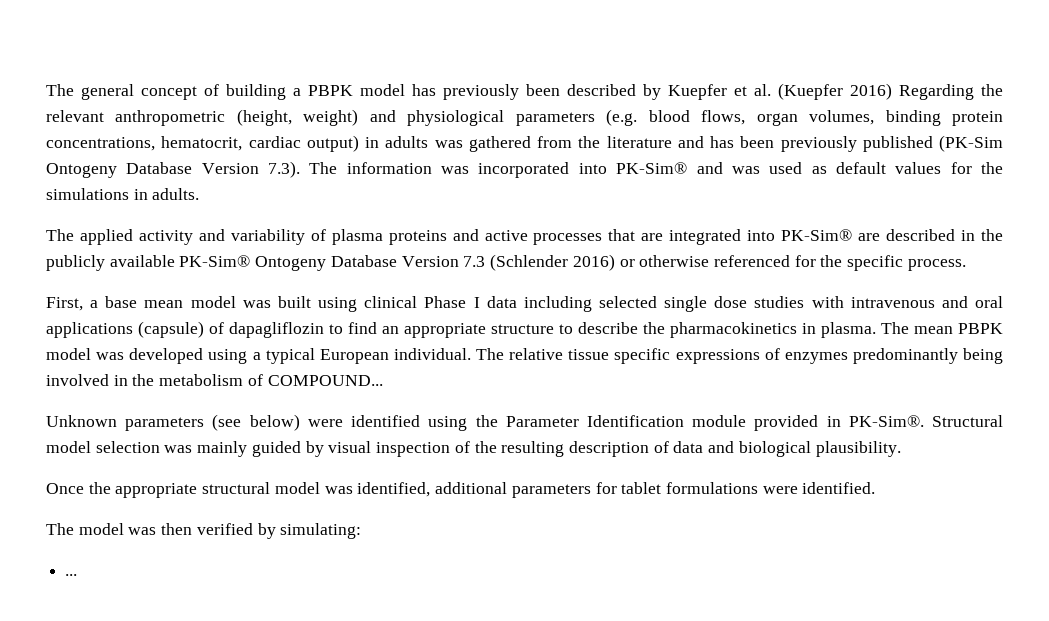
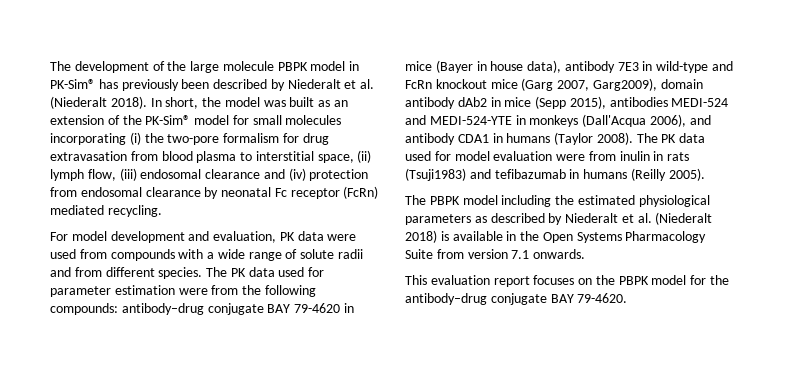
[46,84,405,100] The general concept of building a PBPK model -> [50,61,360,73] [50,79,95,89] The development of the large molecule PBPK model in PK-Sim®
[668,83,1003,100] [46,109,1003,126] [46,135,1003,152] [46,161,1004,178] [46,188,200,200] [46,229,1003,245] [46,254,966,271] [46,296,1003,312] [46,321,1003,338] [46,348,1003,364] [46,374,383,386] [46,414,1003,431] [46,441,901,457] [46,482,876,498] [46,523,362,539] [65,574,78,576] Kuepfer et al. (Kuepfer 2016) Regarding the relevant anthropometric (height, weight) and physiological parameters (e.g. blood flows, organ volumes, binding protein concentrations, hematocrit, cardiac output) in adults was gathered from the literature and has been previously published (PK-Sim Ontogeny Database Version 7.3). The information was incorporated into PK-Sim® and was used as default values for the simulations in adults. // The applied activity and variability of plasma proteins and active processes that are integrated into PK-Sim® are described in the publicly available PK-Sim® Ontogeny Database Version 7.3 (Schlender 2016) or otherwise referenced for the specific process. // First, a base mean model was built using clinical Phase I data including selected single dose studies with intravenous and oral applications (capsule) of dapagliflozin to find an appropriate structure to describe the pharmacokinetics in plasma. The mean PBPK model was developed using a typical European individual. The relative tissue specific expressions of enzymes predominantly being involved in the metabolism of COMPOUND... // Unknown parameters (see below) were identified using the Parameter Identification module provided in PK-Sim®. Structural model selection was mainly guided by visual inspection of the resulting description of data and biological plausibility. // Once the appropriate structural model was identified, additional parameters for tablet formulations were identified. // The model was then verified by simulating: // ... -> [287,79,375,89] [50,96,349,109] [50,115,342,125] [50,132,329,145] [50,150,372,163] [50,168,369,181] [50,186,379,199] [50,205,162,217] [50,231,357,243] [50,249,364,261] [50,267,325,279] [50,285,316,297] [50,303,354,315] [405,60,734,73] [405,78,703,91] [405,96,729,109] [405,114,711,127] [405,132,706,145] [405,151,690,161] [405,168,705,181] [405,195,710,207] [405,212,713,225] [405,230,707,243] [405,249,586,259] [405,275,730,287] [405,293,628,305] Niederalt et al. (Niederalt 2018). In short, the model was built as an extension of the PK-Sim® model for small molecules incorporating (i) the two-pore formalism for drug extravasation from blood plasma to interstitial space, (ii) lymph flow, (iii) endosomal clearance and (iv) protection from endosomal clearance by neonatal Fc receptor (FcRn) mediated recycling. // For model development and evaluation, PK data were used from compounds with a wide range of solute radii and from different species. The PK data used for parameter estimation were from the following compounds: antibody–drug conjugate BAY 79-4620 in mice (Bayer in house data), antibody 7E3 in wild-type and FcRn knockout mice (Garg 2007, Garg2009), domain antibody dAb2 in mice (Sepp 2015), antibodies MEDI-524 and MEDI-524-YTE in monkeys (Dall'Acqua 2006), and antibody CDA1 in humans (Taylor 2008). The PK data used for model evaluation were from inulin in rats (Tsuji1983) and tefibazumab in humans (Reilly 2005). // The PBPK model including the estimated physiological parameters as described by Niederalt et al. (Niederalt 2018) is available in the Open Systems Pharmacology Suite from version 7.1 onwards. // This evaluation report focuses on the PBPK model for the antibody–drug conjugate BAY 79-4620.

